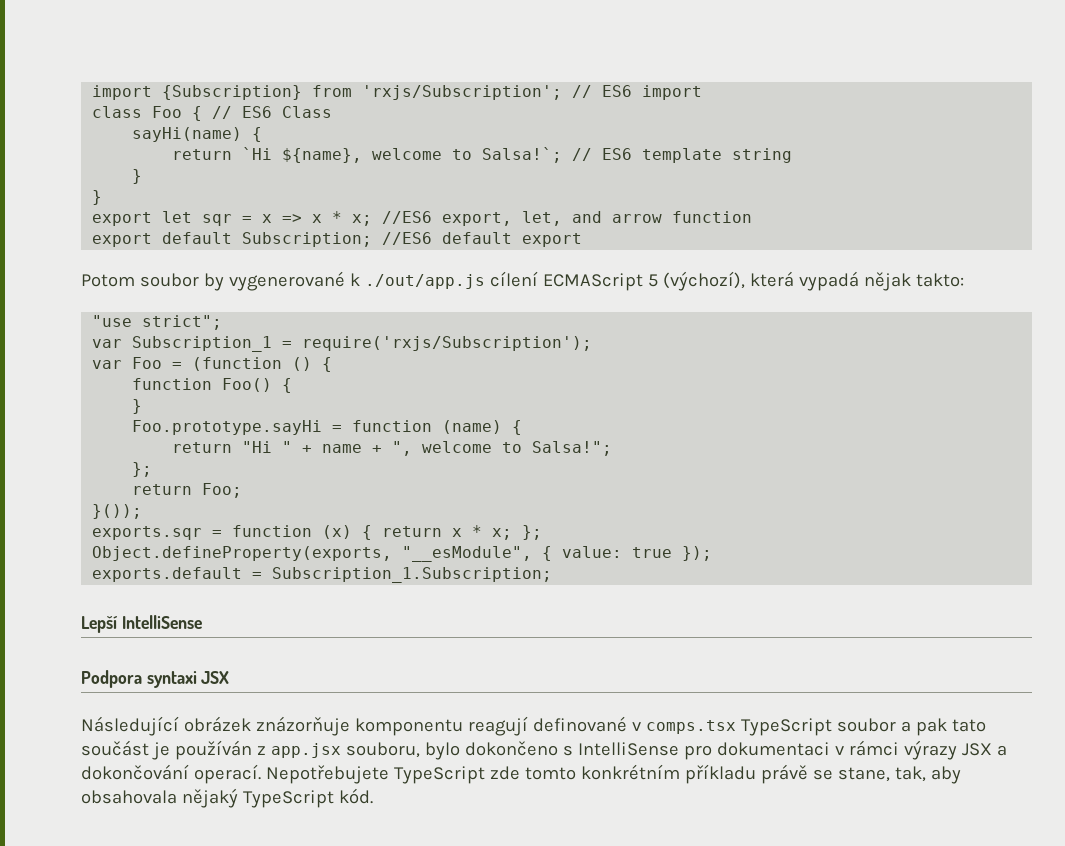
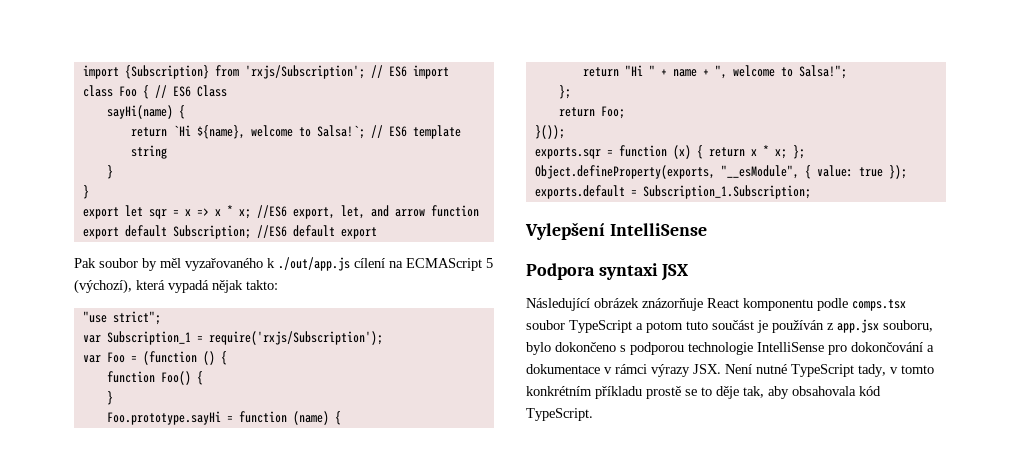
[81,274,135,287] Potom -> [74,258,96,268] Pak
[228,271,345,291] vygenerované -> [160,258,263,271] měl vyzařovaného
(538, 279) none -> [389,261,403,268] na
[81,616,118,633] Lepší -> [525,222,605,240] Vylepšení
[354,716,986,736] komponentu reagují definované v comps.tsx TypeScript soubor a pak tato -> [707,298,906,311] [526,320,708,333] React komponentu podle comps.tsx soubor TypeScript a potom tuto
[577,740,1007,760] [81,764,961,784] [81,788,373,808] IntelliSense pro dokumentaci v rámci výrazy JSX a dokončování operací. Nepotřebujete TypeScript zde tomto konkrétním příkladu právě se stane, tak, aby obsahovala nějaký TypeScript kód. -> [630,342,934,355] [526,364,934,377] [526,386,881,399] [526,408,593,421] podporou technologie IntelliSense pro dokončování a dokumentace v rámci výrazy JSX. Není nutné TypeScript tady, v tomto konkrétním příkladu prostě se to děje tak, aby obsahovala kód TypeScript.

